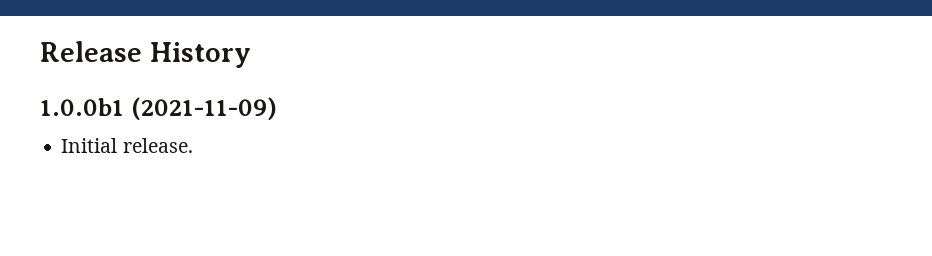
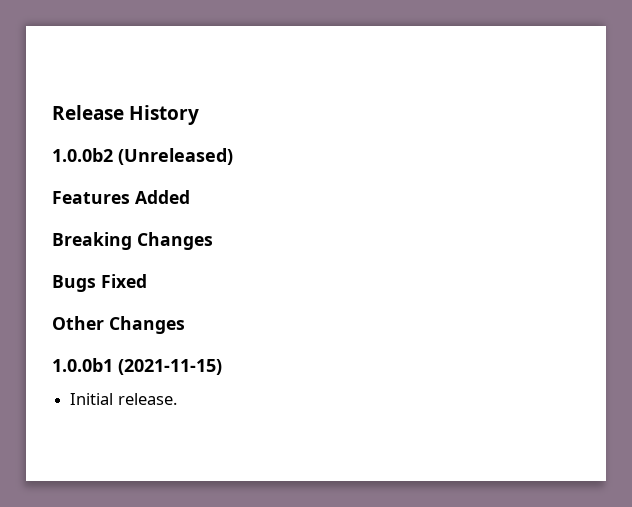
(251, 55) none -> [52,148,233,165] [52,190,190,204] [52,232,213,250] [52,274,147,292] [52,316,185,334] // 1.0.0b2 (Unreleased) // Features Added // Breaking Changes // Bugs Fixed // Other Changes
[130,97,277,120] (2021-11-09) -> [118,359,222,375] (2021-11-15)

